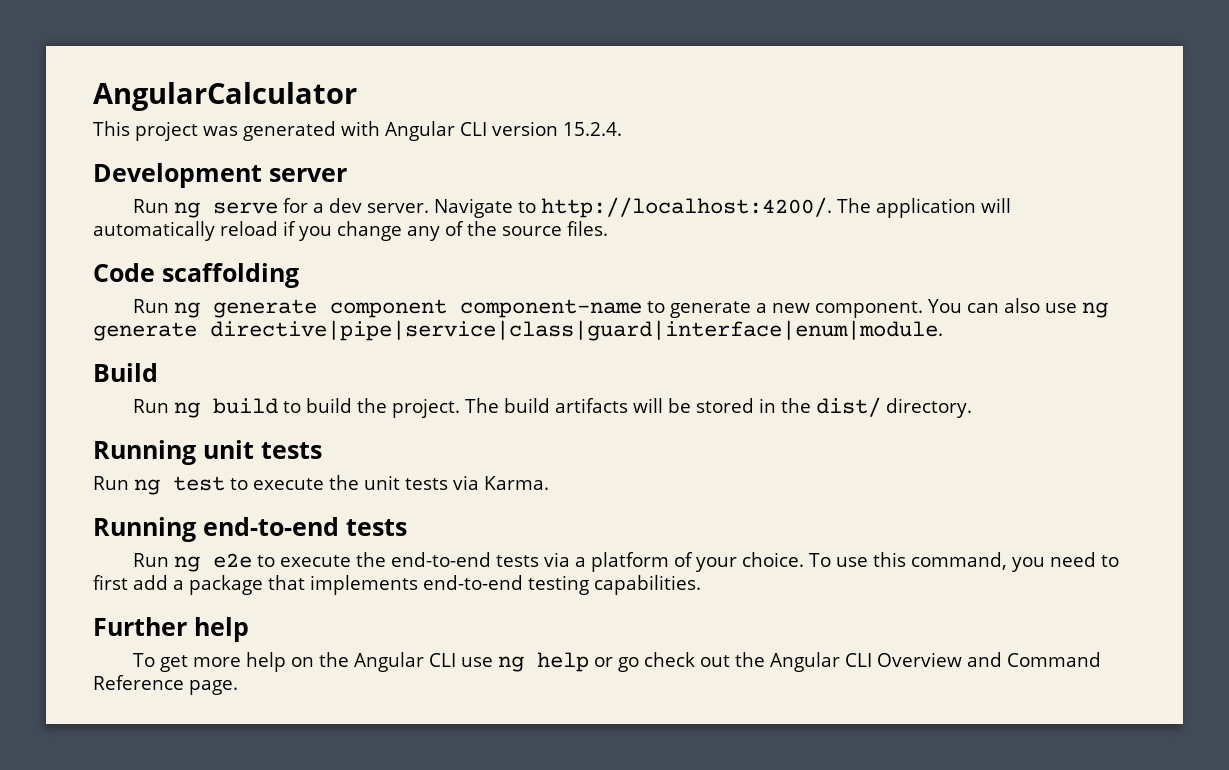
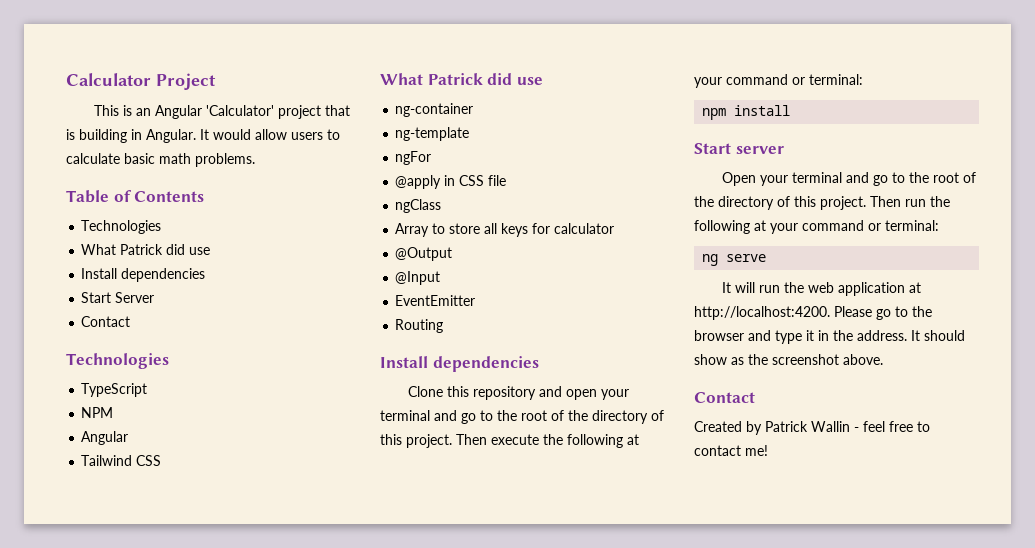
[93,82,357,111] AngularCalculator -> [66,73,216,90] Calculator Project
[135,121,622,141] [93,163,347,188] [133,197,1012,218] [93,221,608,241] [93,263,299,288] [133,298,1109,318] [93,320,943,341] [93,363,158,382] [133,397,973,418] [93,440,322,465] [93,475,549,495] [93,517,407,542] [133,552,1120,572] [93,575,701,595] [93,617,249,642] [133,652,1102,672] [93,675,238,695] project was generated with Angular CLI version 15.2.4. // Development server // Run ng serve for a dev server. Navigate to http://localhost:4200/. The application will automatically reload if you change any of the source files. // Code scaffolding // Run ng generate component component-name to generate a new component. You can also use ng generate directive|pipe|service|class|guard|interface|enum|module. // Build // Run ng build to build the project. The build artifacts will be stored in the dist/ directory. // Running unit tests // Run ng test to execute the unit tests via Karma. // Running end-to-end tests // Run ng e2e to execute the end-to-end tests via a platform of your choice. To use this command, you need to first add a package that implements end-to-end testing capabilities. // Further help // To get more help on the Angular CLI use ng help or go check out the Angular CLI Overview and Command Reference page. -> [122,105,350,119] [66,129,340,143] [66,153,255,167] [66,190,205,203] [81,220,162,234] [81,244,211,255] [81,268,206,282] [81,292,155,303] [81,316,131,327] [66,353,169,369] [81,383,148,397] [81,407,114,418] [81,431,129,445] [81,455,162,466] [380,73,543,85] [395,103,474,117] [395,127,470,141] [395,151,432,165] [395,175,507,189] [395,199,442,213] [395,223,615,237] [395,247,453,261] [395,271,441,285] [395,295,476,306] [395,319,444,333] [380,356,539,372] [407,386,629,400] [380,410,664,424] [380,434,639,448] [694,74,863,88] [702,105,791,120] [694,143,784,154] [721,172,976,186] [694,196,950,210] [694,220,939,234] [702,254,767,266] [721,282,921,296] [694,306,932,320] [694,330,965,344] [694,354,883,365] [694,392,755,403] [694,421,930,435] [694,445,768,456] is an Angular 'Calculator' project that is building in Angular. It would allow users to calculate basic math problems. // Table of Contents // Technologies // What Patrick did use // Install dependencies // Start Server // Contact // Technologies // TypeScript // NPM // Angular // Tailwind CSS // What Patrick did use // ng-container // ng-template // ngFor // @apply in CSS file // ngClass // Array to store all keys for calculator // @Output // @Input // EventEmitter // Routing // Install dependencies // Clone this repository and open your terminal and go to the root of the directory of this project. Then execute the following at your command or terminal: // npm install // Start server // Open your terminal and go to the root of the directory of this project. Then run the following at your command or terminal: // ng serve // It will run the web application at http://localhost:4200. Please go to the browser and type it in the address. It should show as the screenshot above. // Contact // Created by Patrick Wallin - feel free to contact me!

